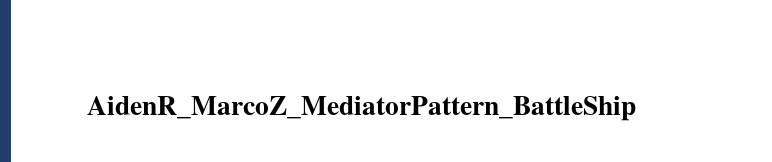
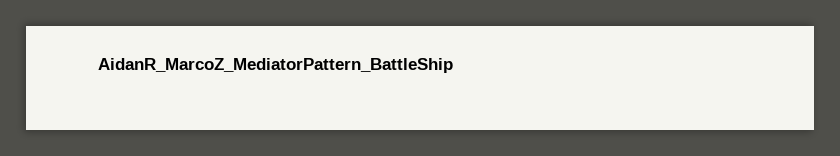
[87,96,636,121] AidenR_MarcoZ_MediatorPattern_BattleShip -> [98,58,453,73] AidanR_MarcoZ_MediatorPattern_BattleShip

